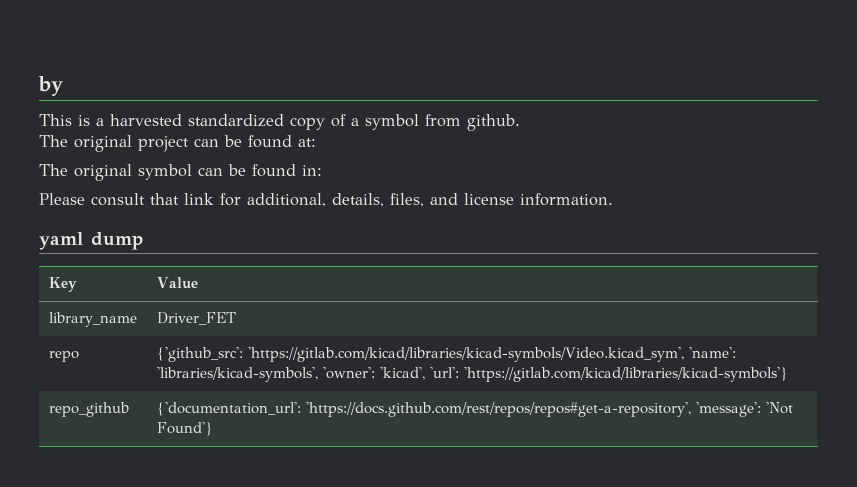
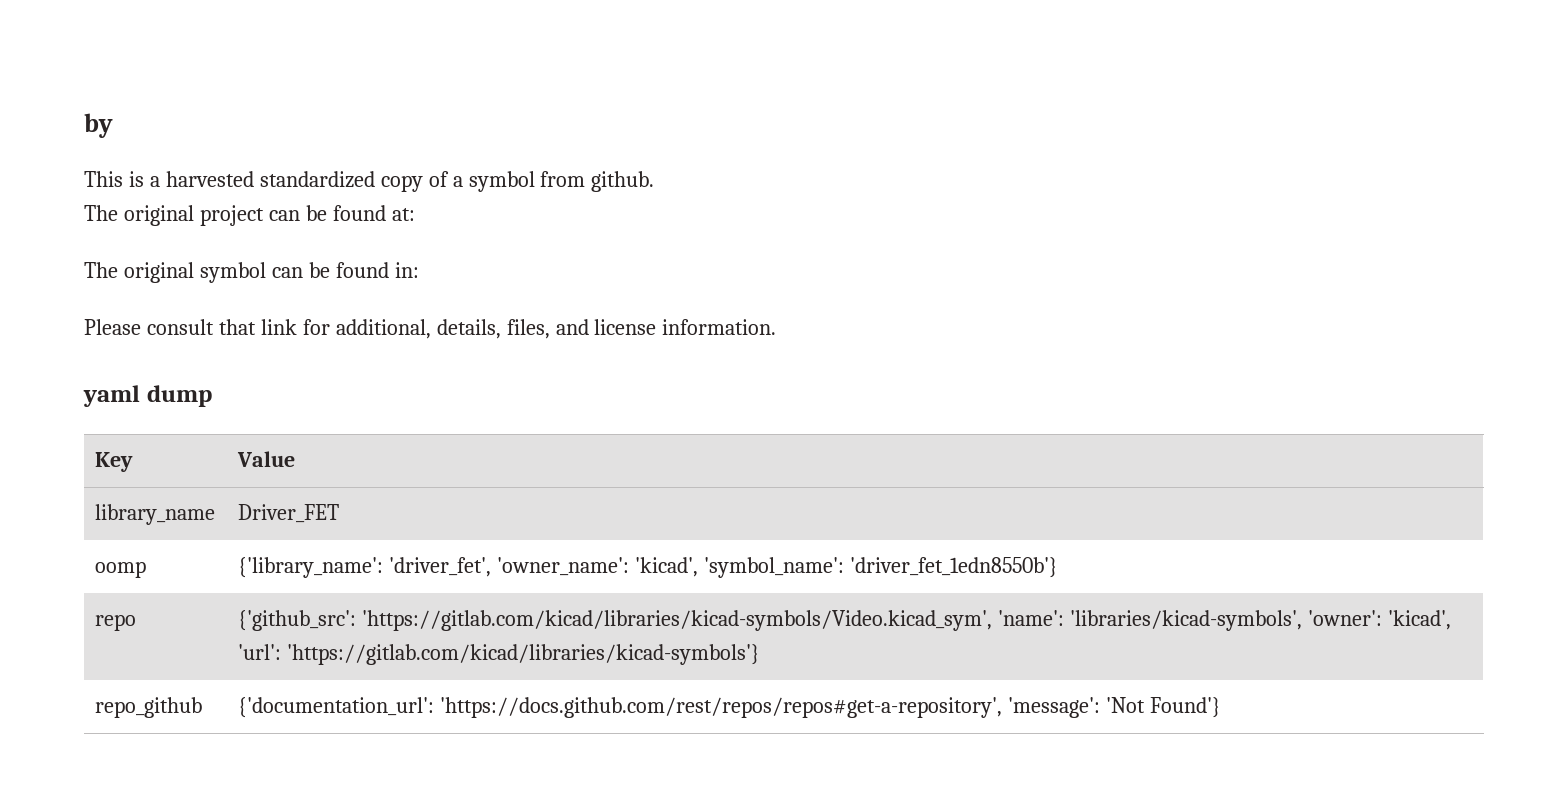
(236, 318) none -> [95,561,147,578] [238,557,1059,578] // oomp | {'library_name': 'driver_fet', 'owner_name': 'kicad', 'symbol_name': 'driver_fet_1edn8550b'}

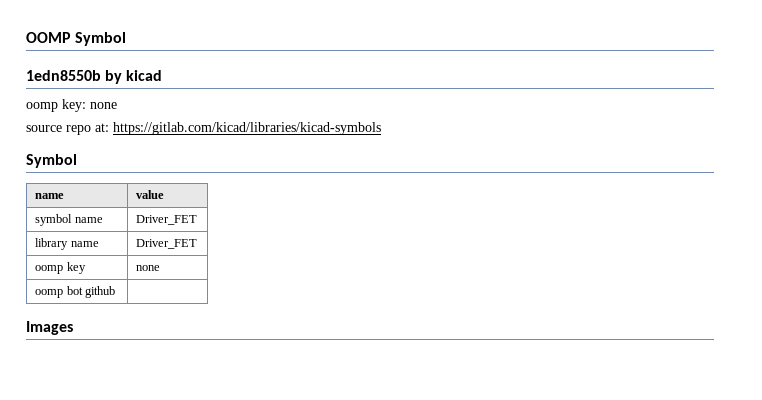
[84,113,113,138] [84,171,655,192] [84,205,415,226] [84,262,419,283] [84,319,777,339] [83,385,212,407] [95,452,134,472] [237,451,296,467] [95,504,216,525] [238,504,340,523] [95,561,147,578] [238,557,1059,578] [95,614,137,631] [238,610,1452,631] [238,644,761,665] [95,697,203,718] [238,697,1222,718] by // This is a harvested standardized copy of a symbol from github. // The original project can be found at: // The original symbol can be found in: // Please consult that link for additional, details, files, and license information. // yaml dump // Key | Value // library_name | Driver_FET // oomp | {'library_name': 'driver_fet', 'owner_name': 'kicad', 'symbol_name': 'driver_fet_1edn8550b'} // repo | {'github_src': 'https://gitlab.com/kicad/libraries/kicad-symbols/Video.kicad_sym', 'name': 'libraries/kicad-symbols', 'owner': 'kicad', 'url': 'https://gitlab.com/kicad/libraries/kicad-symbols'} // repo_github | {'documentation_url': 'https://docs.github.com/rest/repos/repos#get-a-repository', 'message': 'Not Found'} -> [26,32,127,46] [26,70,163,84] [26,99,117,112] [26,122,381,135] [26,154,77,168] [35,193,65,199] [136,190,165,199] [35,214,103,226] [136,215,198,225] [35,238,99,250] [136,239,198,249] [35,262,86,274] [136,265,161,271] [35,286,115,298] [26,321,73,335] OOMP Symbol // 1edn8550b by kicad // oomp key: none // source repo at: https://gitlab.com/kicad/libraries/kicad-symbols // Symbol // name | value // symbol name | Driver_FET // library name | Driver_FET // oomp key | none // oomp bot github | // Images

